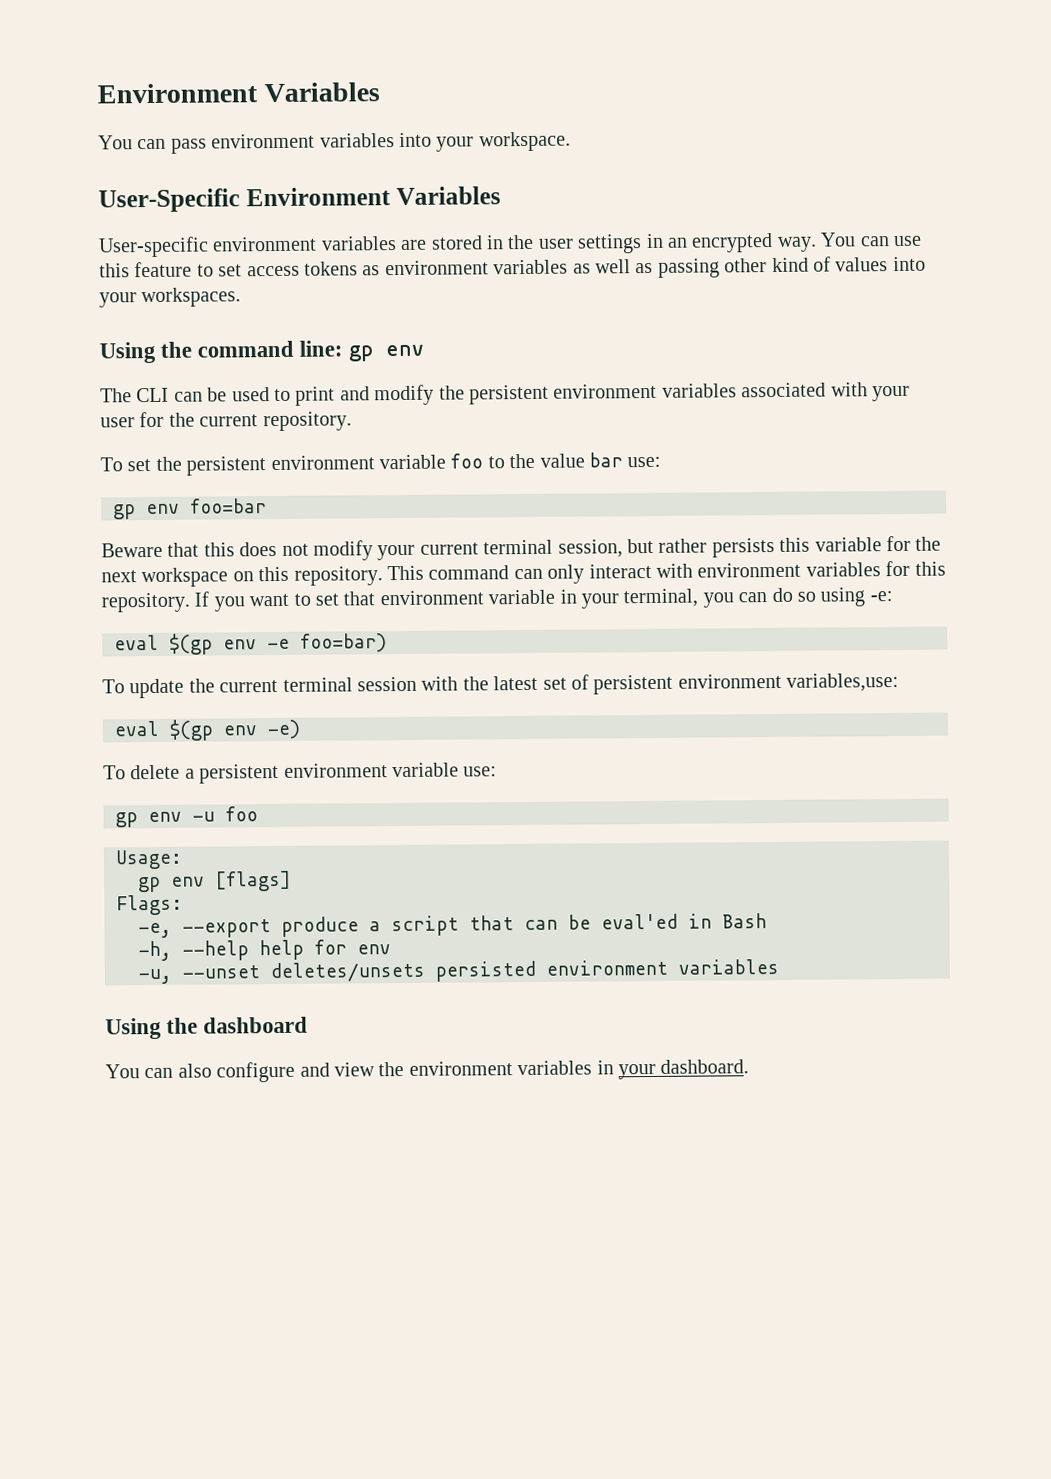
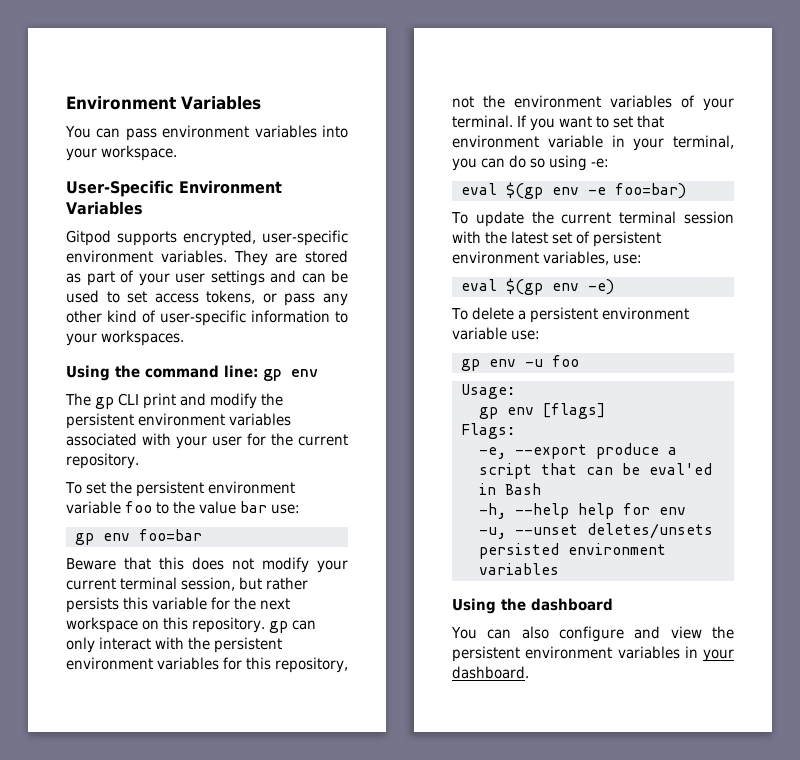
[98,232,922,258] [99,256,926,278] User-specific environment variables are stored in the user settings in an encrypted way. You can use this feature to set access tokens as environment variables as well as passing other kind of values into -> [66,230,349,246] [66,250,348,266] [66,270,348,286] [66,290,349,306] [66,310,348,326] Gitpod supports encrypted, user-specific environment variables. They are stored as part of your user settings and can be used to set access tokens, or pass any other kind of user-specific information to
[136,387,291,403] CLI can be used to -> [95,393,139,409] gp CLI
[387,565,510,581] This command -> [268,621,288,633] gp
(693, 570) none -> [188,637,282,653] the persistent
[101,592,190,613] repository. -> [275,657,348,673] [452,95,734,111] [452,115,513,128] repository, not the environment variables of your terminal.
[786,672,900,692] variables,use: -> [543,251,642,265] variables, use:
(405, 1069) none -> [452,646,520,662] persistent

